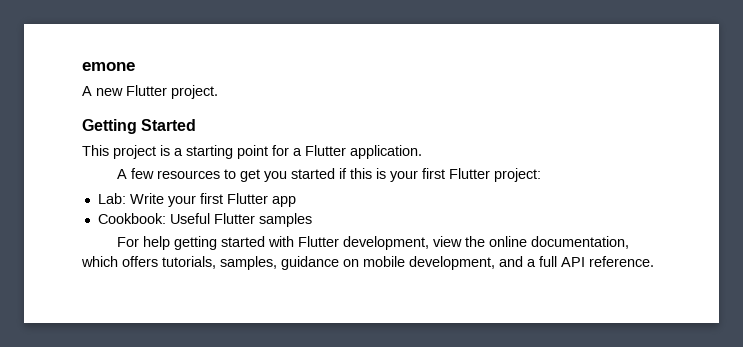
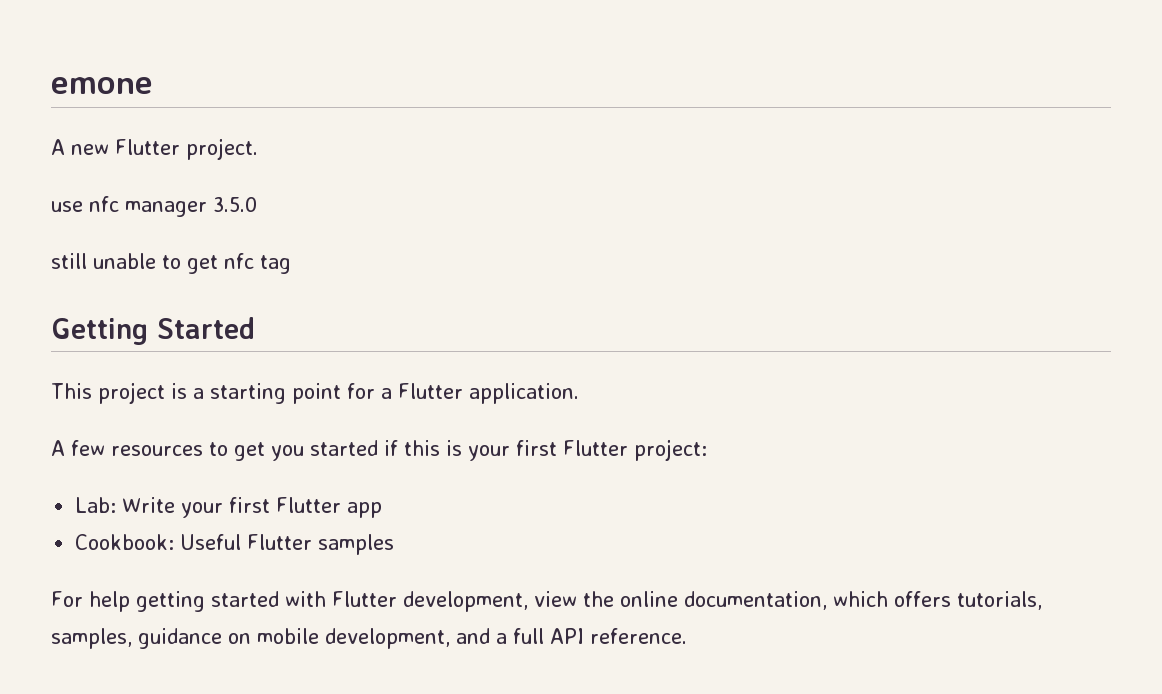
(218, 92) none -> [51,196,257,217] [51,253,291,274] // use nfc manager 3.5.0 // still unable to get nfc tag

